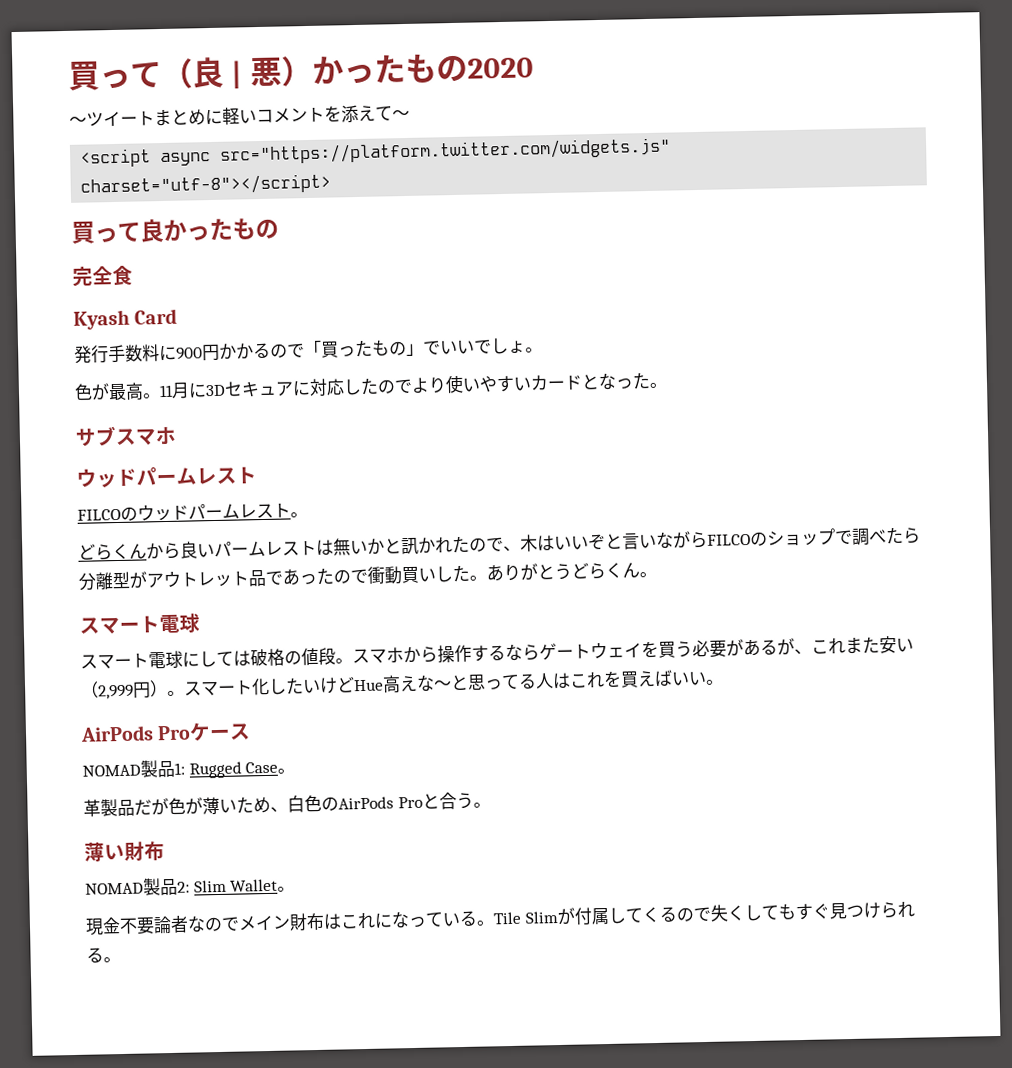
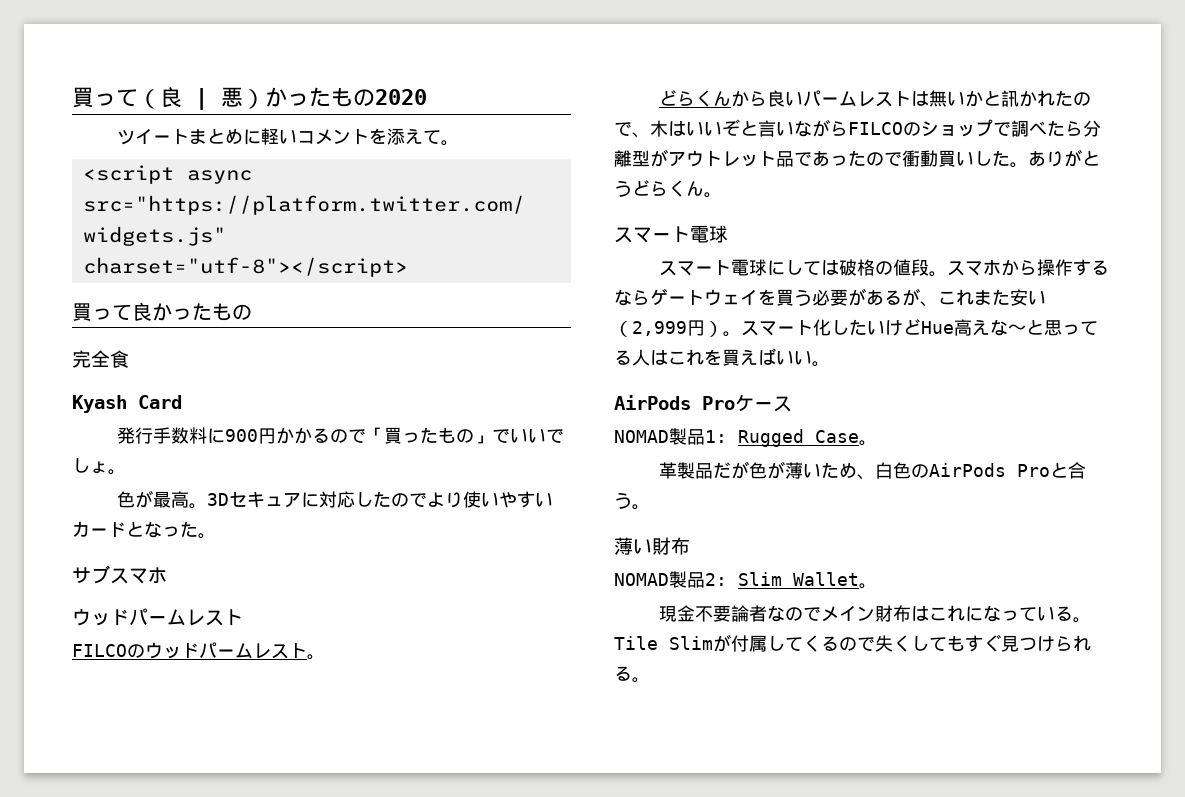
[69,116,87,126] 〜 -> (427, 97) none
[392,109,410,120] 〜 -> [441,140,460,146] 。
[159,382,207,399] 11月に -> (208, 506) none

